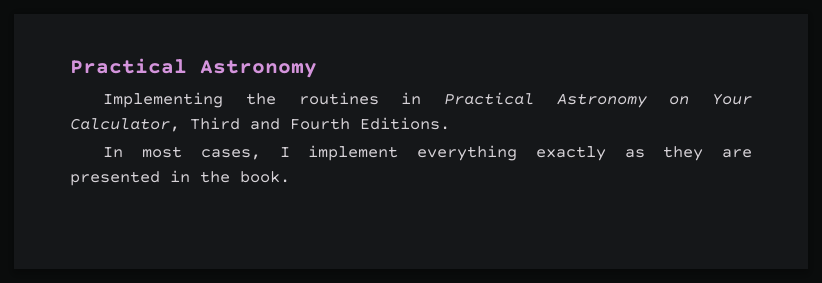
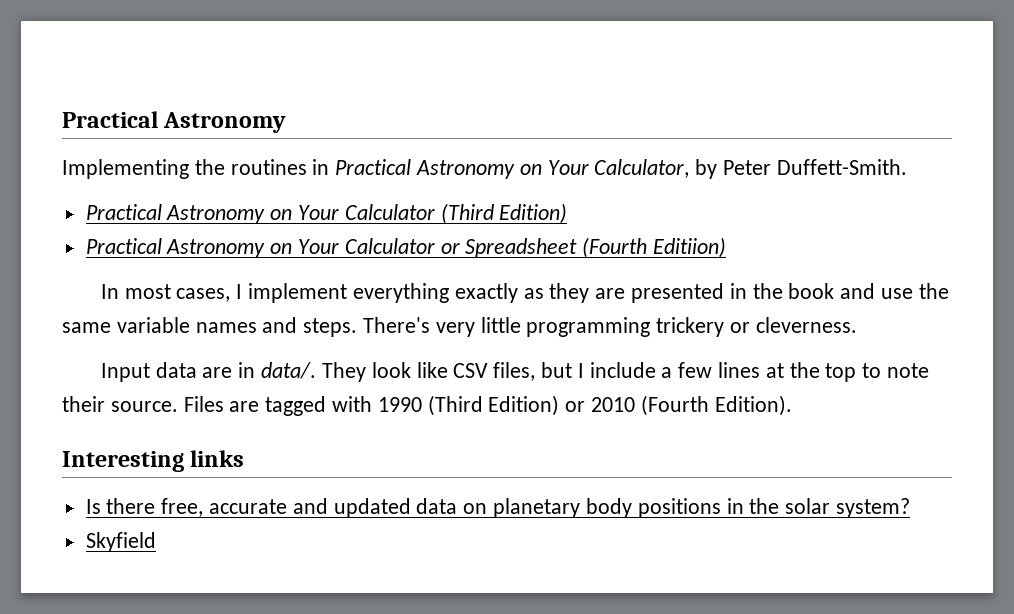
[190,117,450,130] Third and Fourth Editions. -> [695,159,907,179] [85,203,568,224] [85,237,727,258] by Peter Duffett-Smith. // Practical Astronomy on Your Calculator (Third Edition) // Practical Astronomy on Your Calculator or Spreadsheet (Fourth Editiion)
[240,171,290,183] book. -> [788,283,949,299] [62,317,857,337] [100,362,929,382] [62,395,792,416] [62,450,245,472] [85,498,910,518] [85,532,156,552] book and use the same variable names and steps. There's very little programming trickery or cleverness. // Input data are in data/. They look like CSV files, but I include a few lines at the top to note their source. Files are tagged with 1990 (Third Edition) or 2010 (Fourth Edition). // Interesting links // Is there free, accurate and updated data on planetary body positions in the solar system? // Skyfield

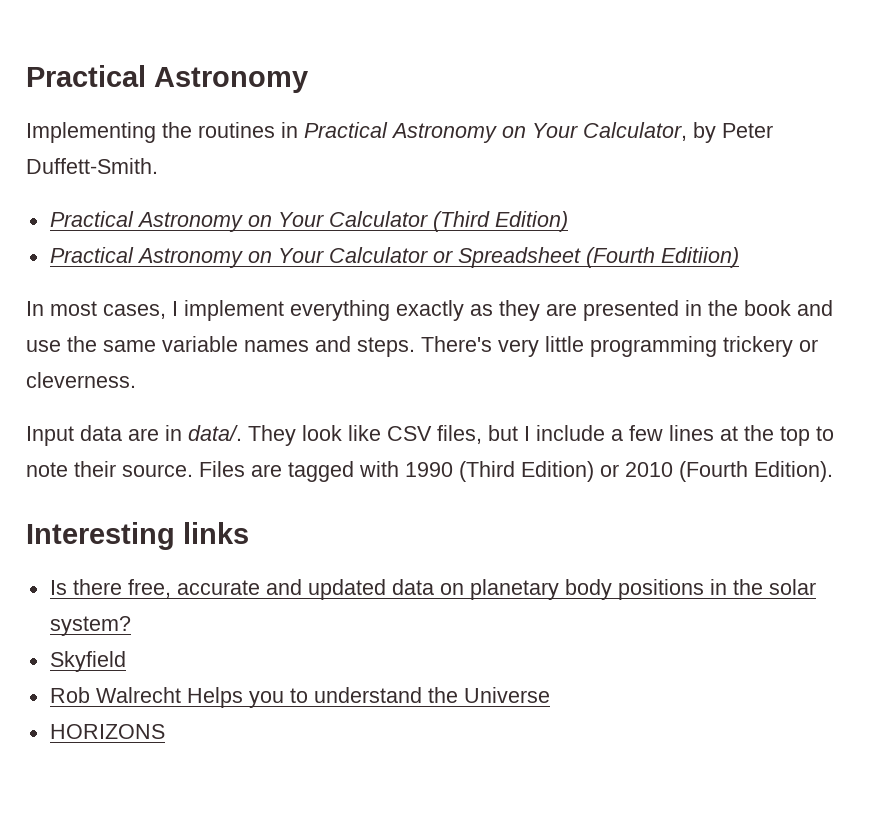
(156, 542) none -> [49,687,550,708] [49,724,165,739] // Rob Walrecht Helps you to understand the Universe // HORIZONS

